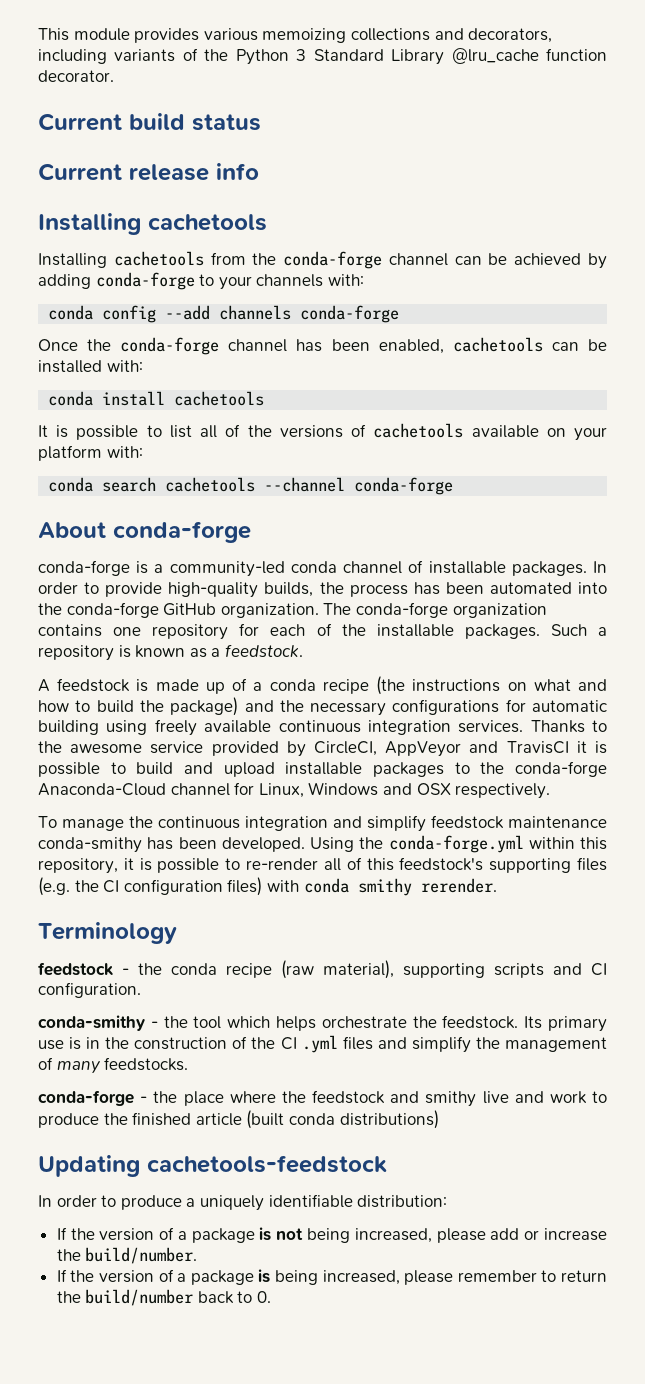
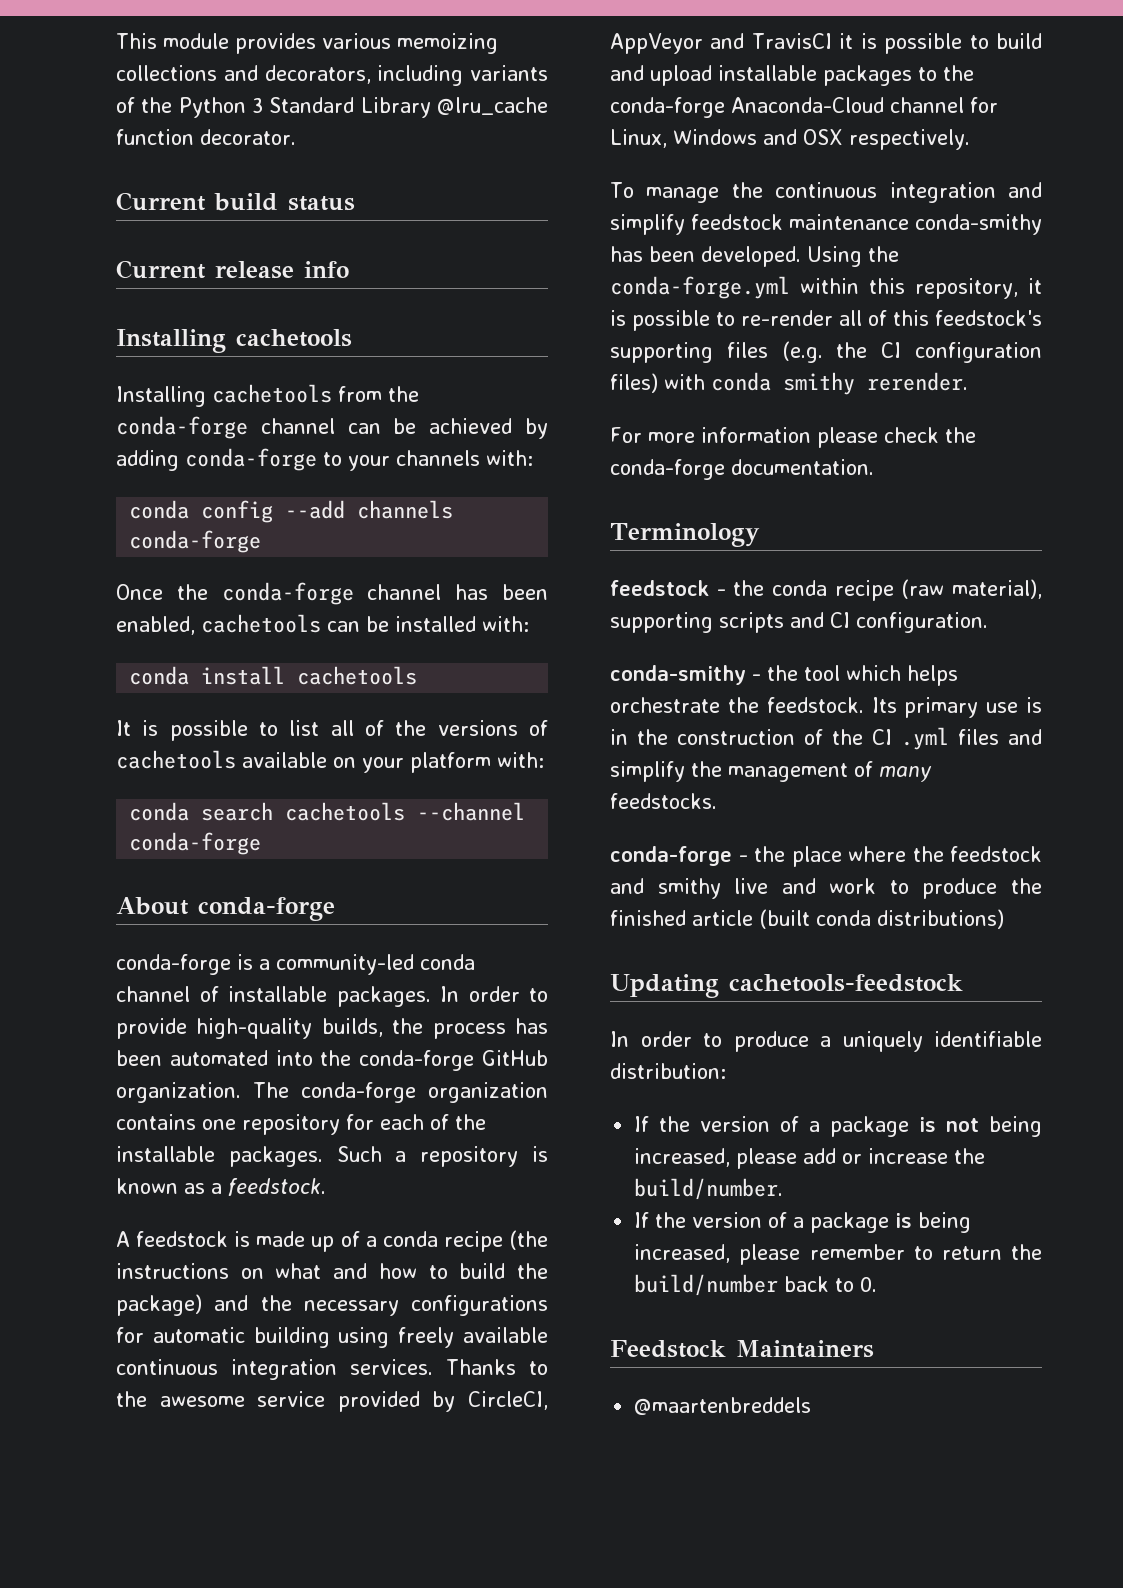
(497, 885) none -> [610,427,976,448] [610,459,874,480] // For more information please check the conda-forge documentation.
(272, 1297) none -> [610,1340,874,1358] [634,1397,812,1415] // Feedstock Maintainers // @maartenbreddels

